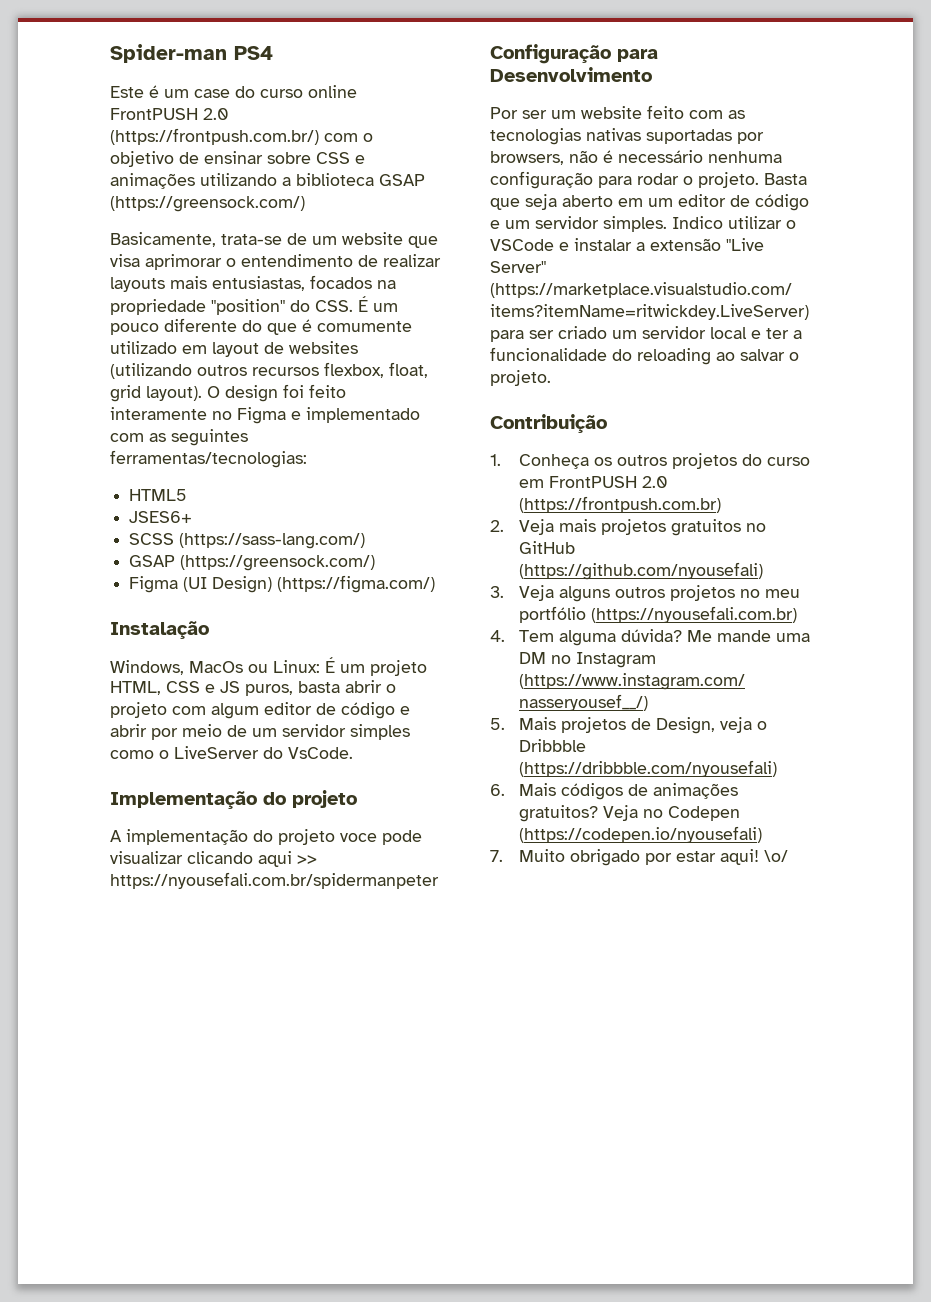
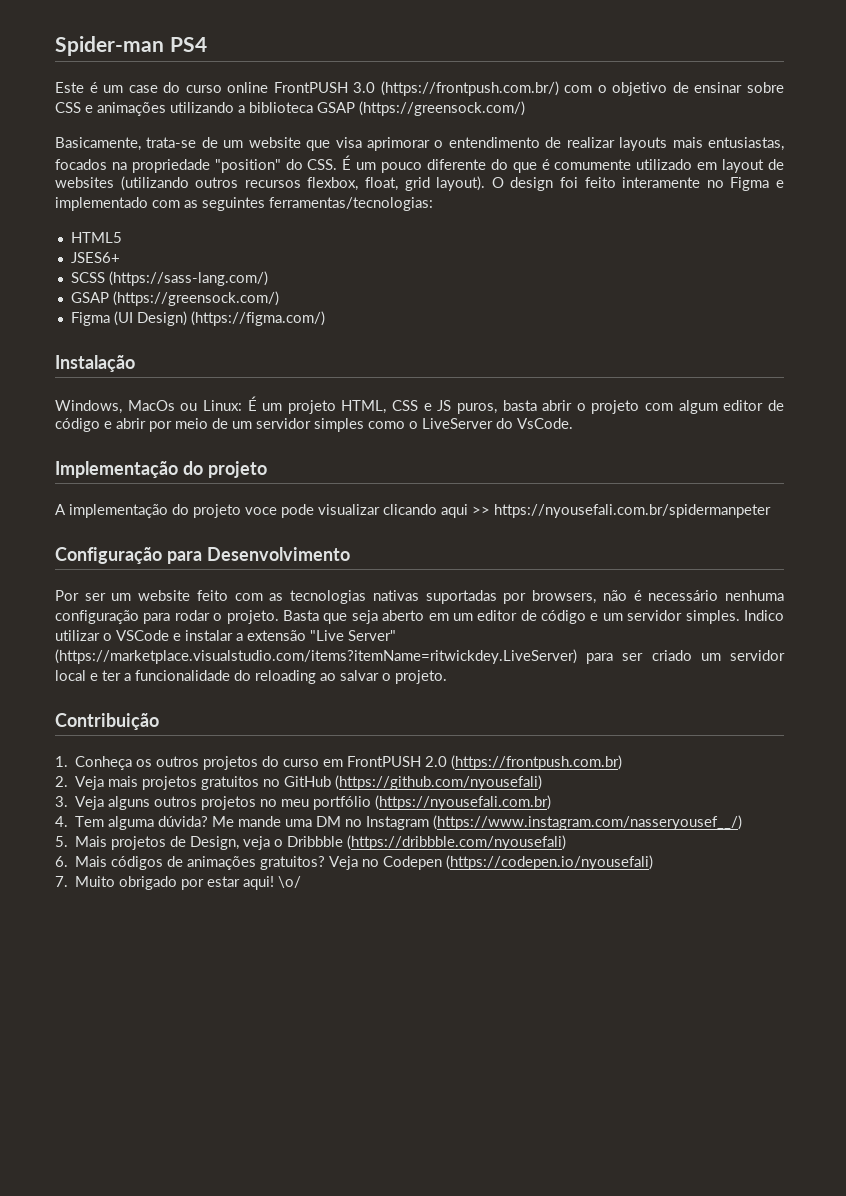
[203,108,229,120] 2.0 -> [353,82,376,93] 3.0

